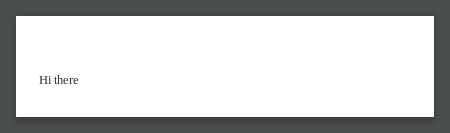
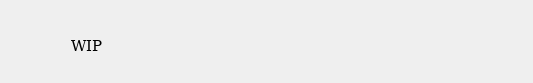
[39,75,80,84] Hi there -> [71,40,102,51] WIP

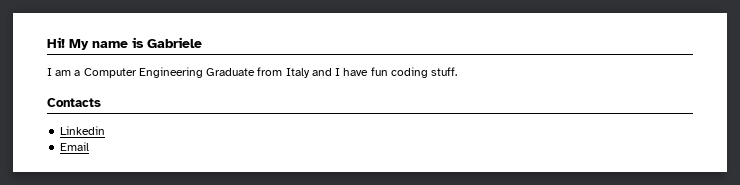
[71,40,102,51] WIP -> [47,37,202,50] [47,67,458,78] [47,98,101,107] [60,126,106,135] [60,142,90,151] Hi! My name is Gabriele // I am a Computer Engineering Graduate from Italy and I have fun coding stuff. // Contacts // Linkedin // Email

